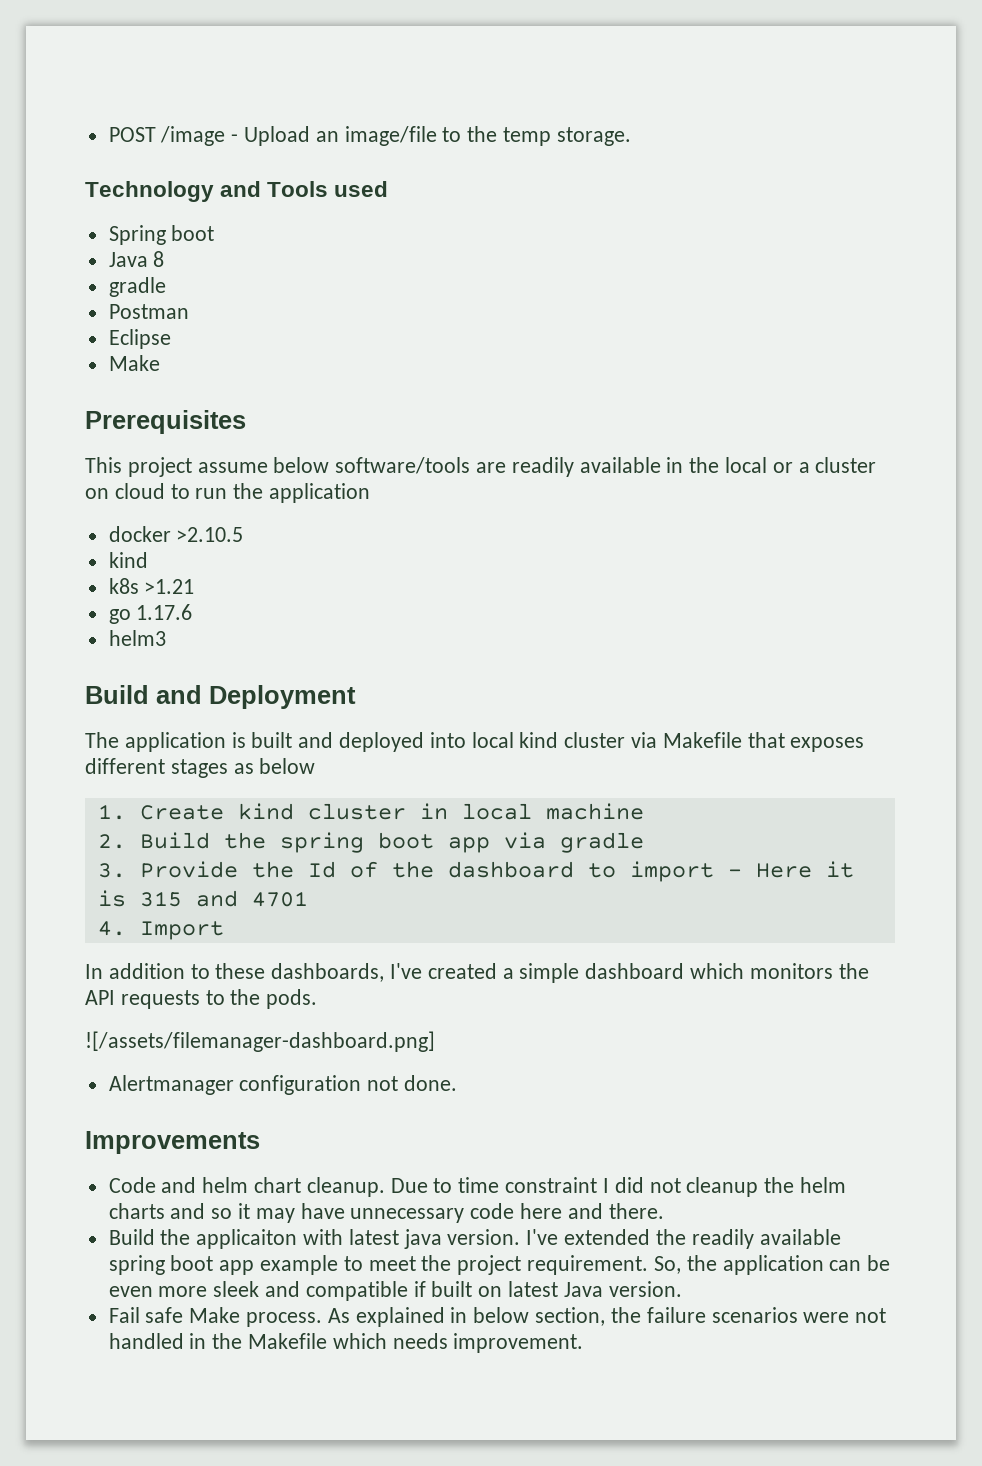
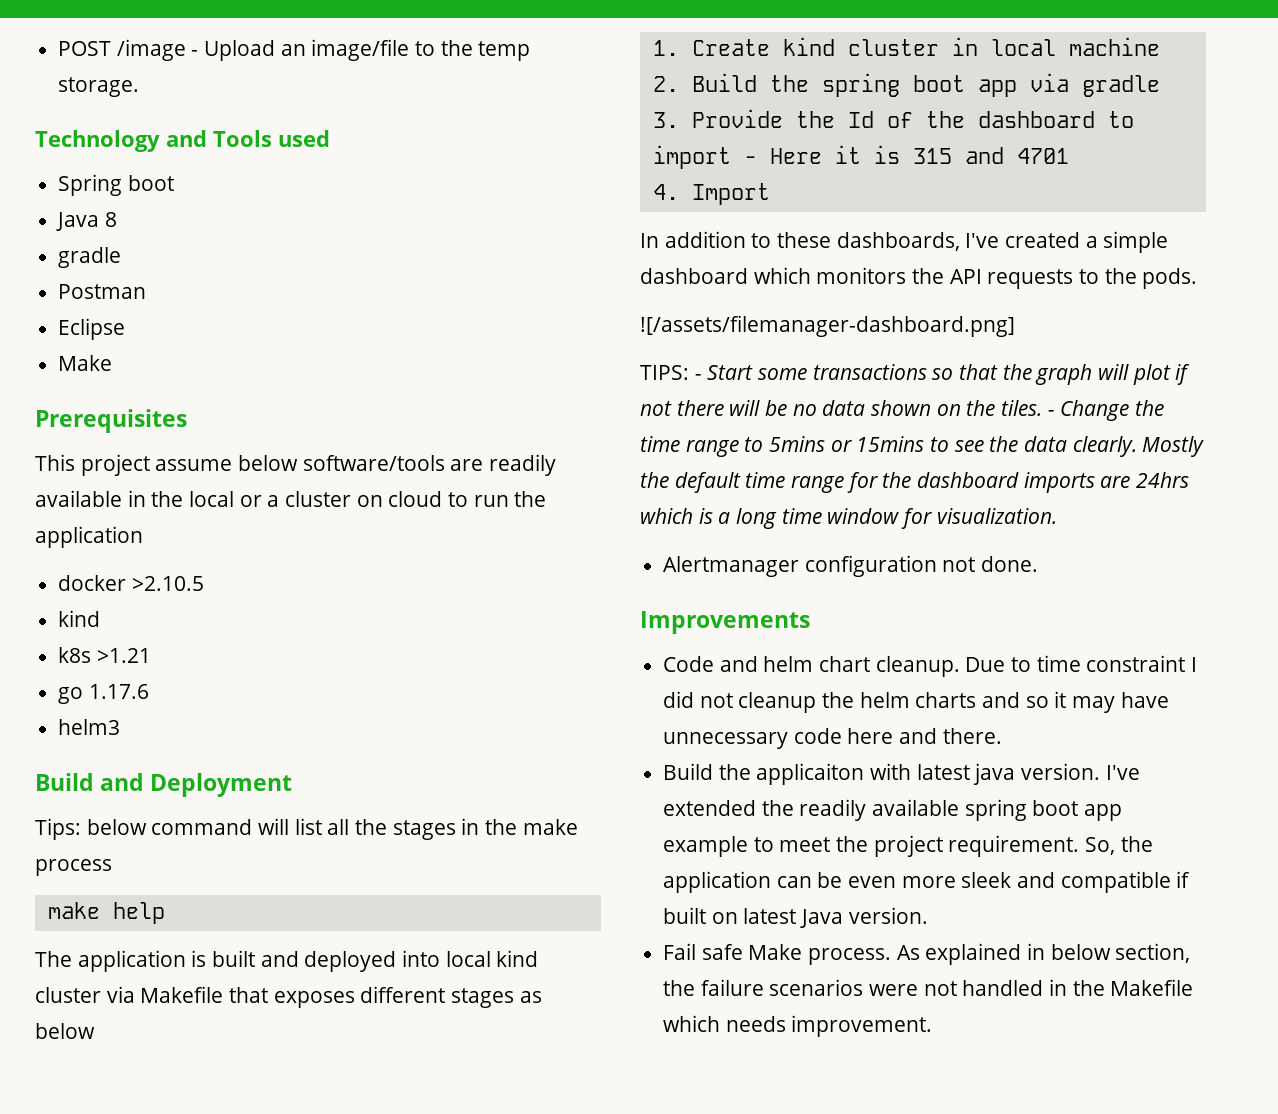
(356, 697) none -> [35,818,578,840] [35,859,112,876] [47,902,165,924] // Tips: below command will list all the stages in the make process // make help
(435, 1041) none -> [640,364,1191,385] [640,400,1165,421] [640,436,1205,457] [640,472,1190,493] [640,508,1057,529] // TIPS: - Start some transactions so that the graph will plot if not there will be no data shown on the tiles. - Change the time range to 5mins or 15mins to see the data clearly. Mostly the default time range for the dashboard imports are 24hrs which is a long time window for visualization.

